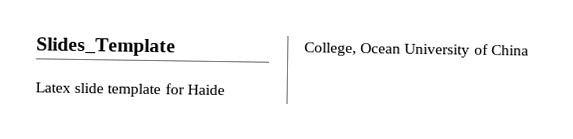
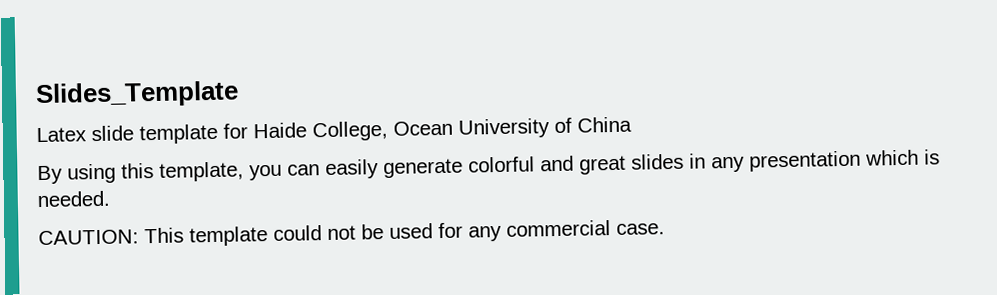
(529, 50) none -> [37,149,940,185] [37,190,110,208] [38,220,665,247] // By using this template, you can easily generate colorful and great slides in any presentation which is needed. // CAUTION: This template could not be used for any commercial case.

